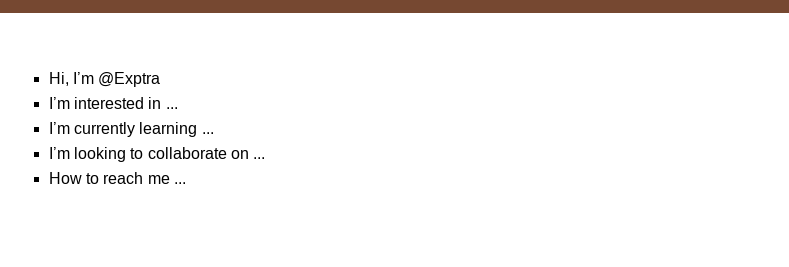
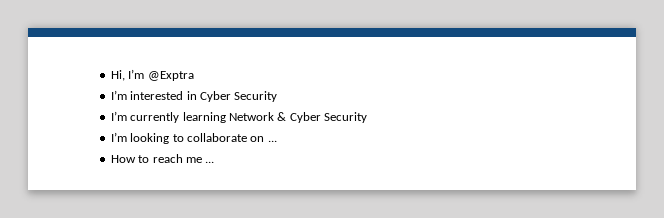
[165,107,178,109] ... -> [199,91,278,102] Cyber Security
[201,132,214,134] ... -> [228,112,367,123] Network & Cyber Security

